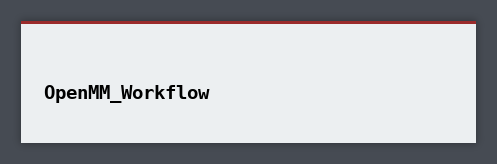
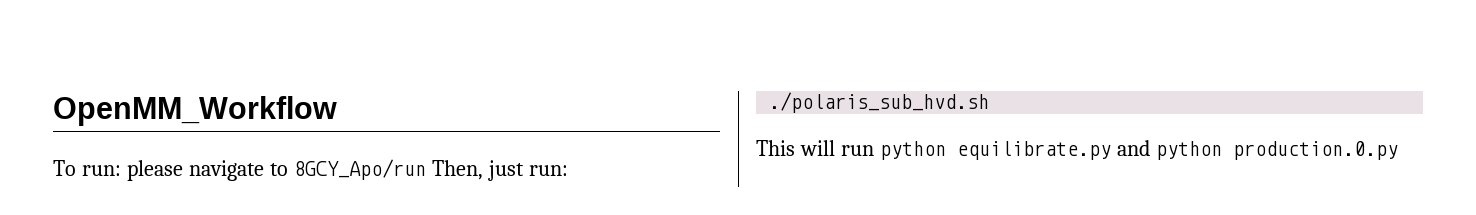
(210, 94) none -> [53,159,568,181] [769,92,990,113] [756,140,1398,160] // To run: please navigate to 8GCY_Apo/run Then, just run: // ./polaris_sub_hvd.sh // This will run python equilibrate.py and python production.0.py

